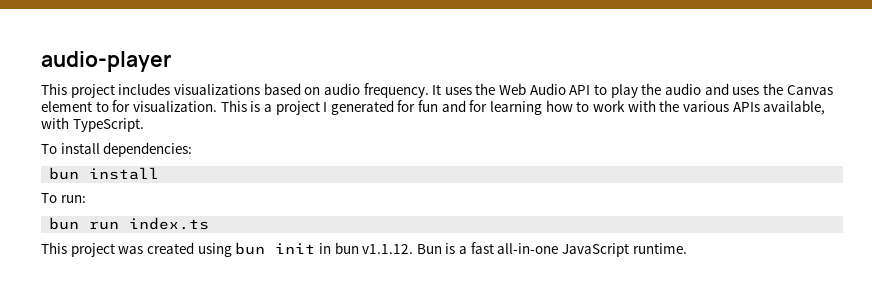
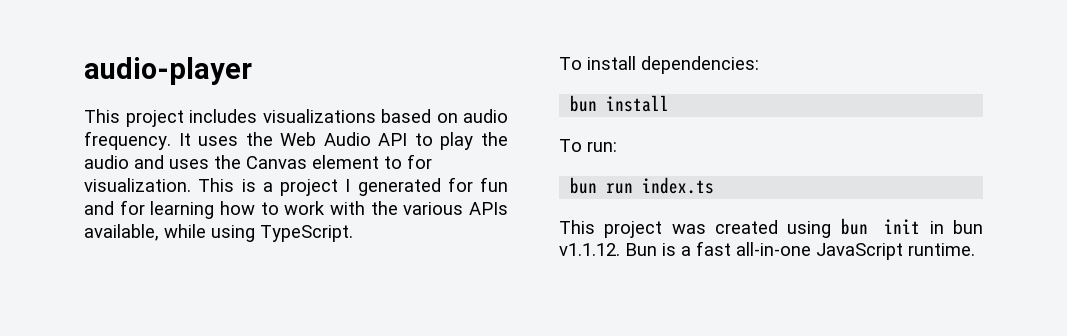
[41,117,69,129] with -> [164,224,255,242] while using

